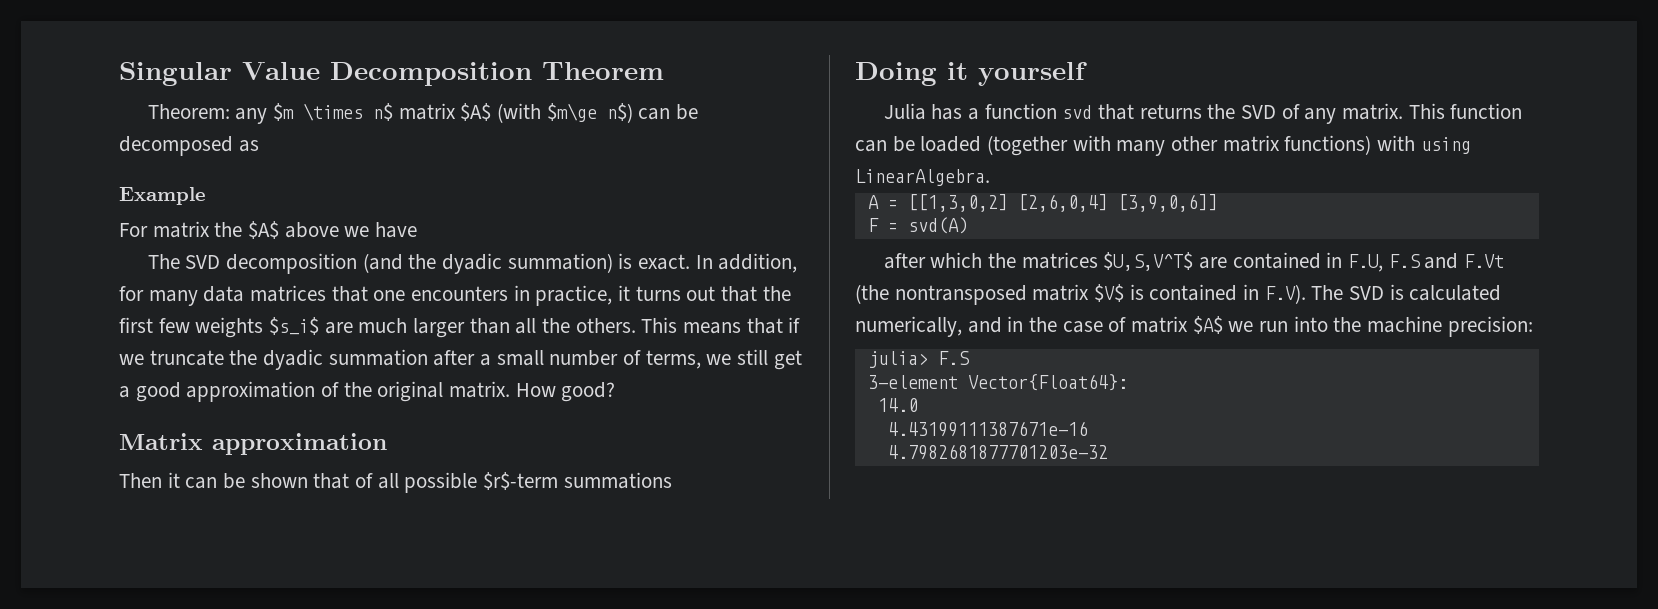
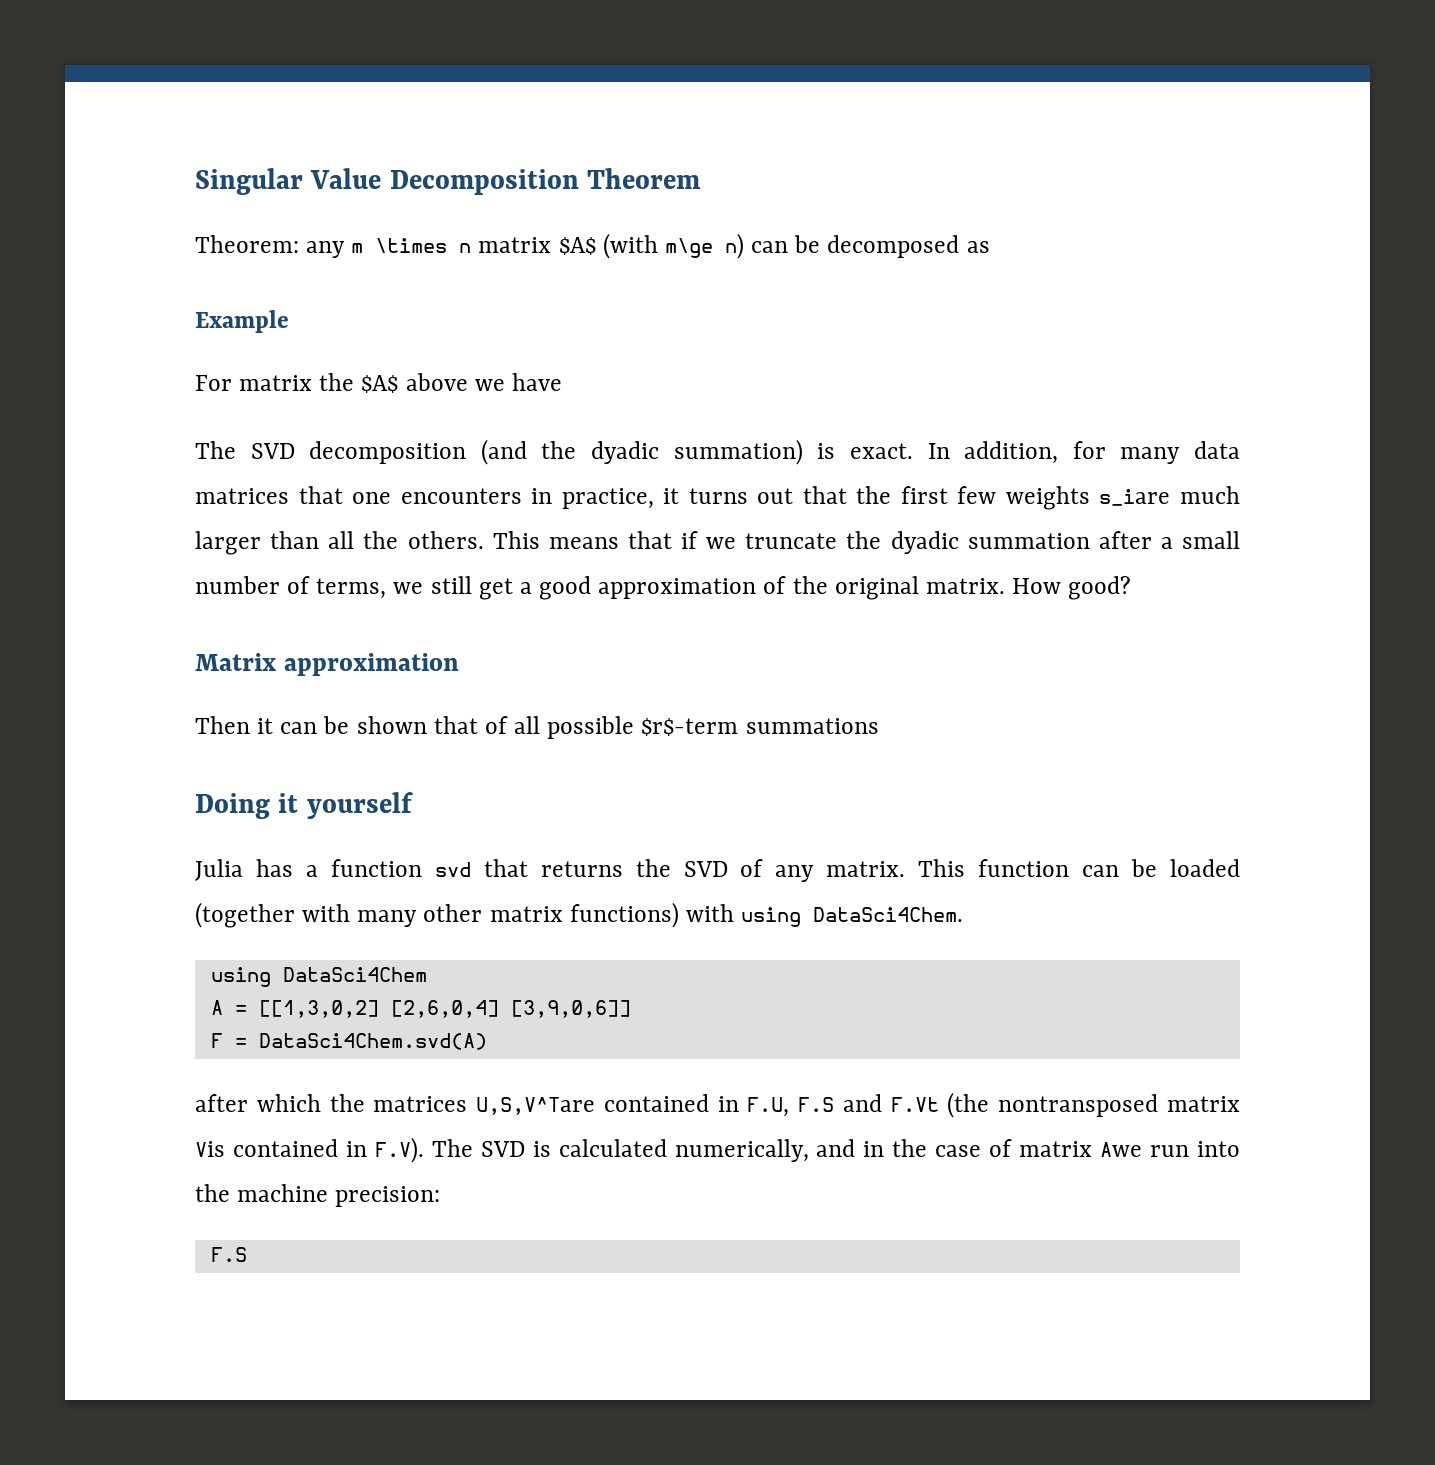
[273,103,394,121] $m \times n$ -> [351,238,472,253] m \times n
[546,103,633,123] $m\ge n$) -> [664,233,744,259] m\ge n)
[269,317,353,335] $s_i$ are -> [1099,489,1171,506] s_iare
[855,169,990,186] LinearAlgebra. -> [813,907,964,922] [210,967,427,987] DataSci4Chem. // using DataSci4Chem
[907,217,968,234] svd(A) -> [258,1033,487,1050] DataSci4Chem.svd(A)
[1103,252,1228,271] $U,S,V^T$ are -> [476,1097,596,1115] U,S,V^Tare
[1094,284,1144,302] $V$ is -> [195,1141,225,1157] Vis
[1192,316,1254,334] $A$ we -> [1100,1142,1143,1157] Awe
[867,351,970,368] [867,374,1128,391] [877,398,918,412] [887,421,1088,437] [887,444,1108,460] julia> F.S // 3-element Vector{Float64}: // 14.0 // 4.43199111387671e-16 // 4.7982681877701203e-32 -> [210,1247,247,1262] F.S

